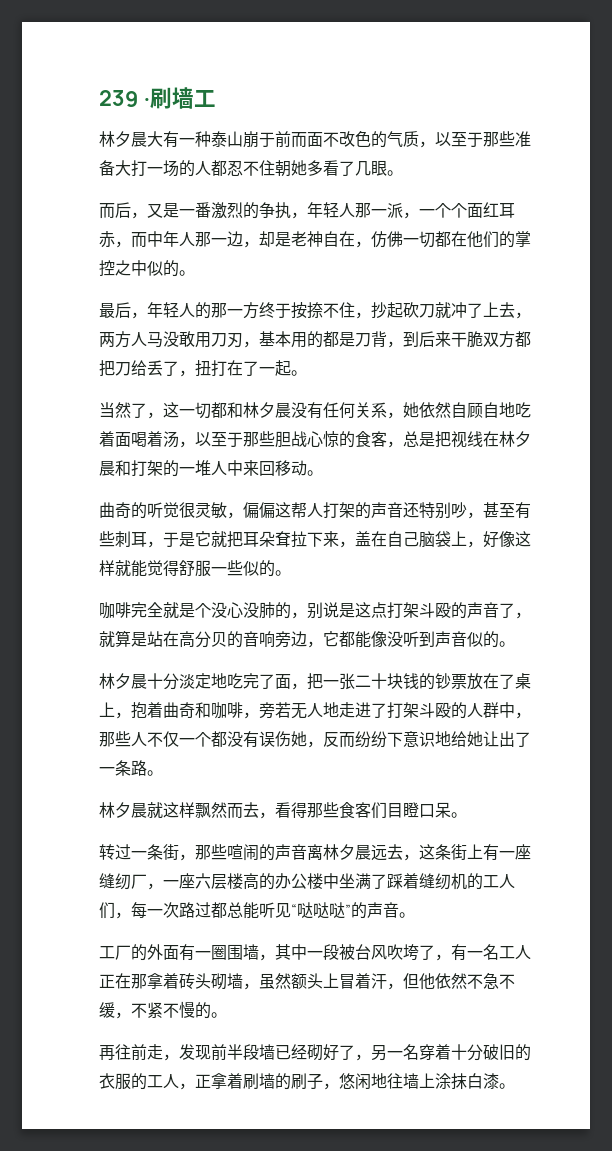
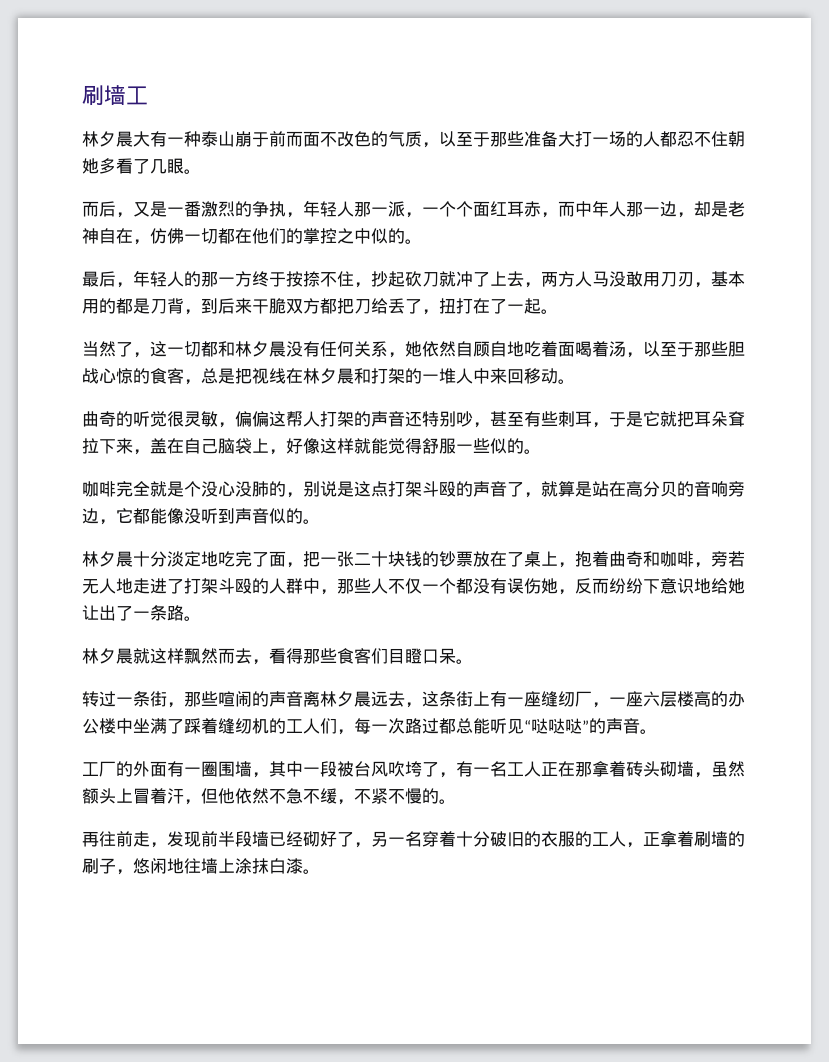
[99,90,150,107] 239 · -> (82, 95) none

